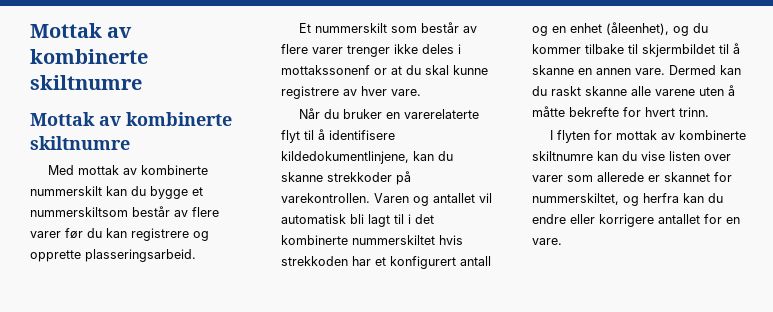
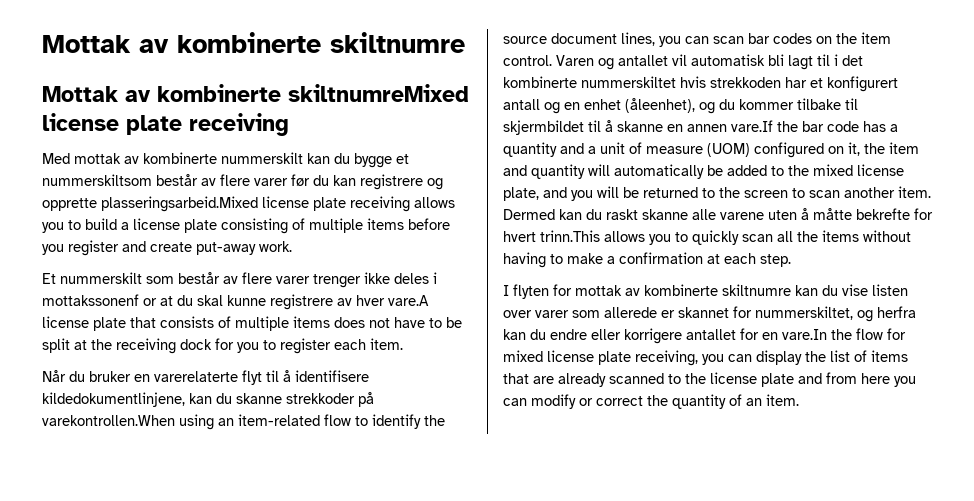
[30,136,130,150] skiltnumre -> [288,84,469,102] [42,113,289,136] skiltnumreMixed license plate receiving
[85,249,196,262] plasseringsarbeid. -> [101,196,455,212] [42,218,450,234] [42,240,292,256] plasseringsarbeid.Mixed license plate receiving allows you to build a license plate consisting of multiple items before you register and create put-away work.
[391,89,421,96] vare. -> [388,295,429,306] [42,316,462,331] [42,338,403,354] vare.A license plate that consists of multiple items does not have to be split at the receiving dock for you to register each item.
[281,193,370,203] varekontrollen. -> [42,414,445,430] [503,32,891,47] [503,55,552,66] varekontrollen.When using an item-related flow to identify the source document lines, you can scan bar codes on the item control.
[635,68,665,75] vare. -> [731,120,898,132] [503,142,919,158] [503,164,904,179] [503,186,931,201] vare.If the bar code has a quantity and a unit of measure (UOM) configured on it, the item and quantity will automatically be added to the mixed license plate, and you will be returned to the screen to scan another item.
[679,107,709,117] trinn. -> [540,230,911,245] [503,252,791,268] trinn.This allows you to quickly scan all the items without having to make a confirmation at each step.
[532,238,562,245] vare. -> [782,328,906,340] [503,350,908,366] [503,372,916,387] [503,394,799,409] vare.In the flow for mixed license plate receiving, you can display the list of items that are already scanned to the license plate and from here you can modify or correct the quantity of an item.

